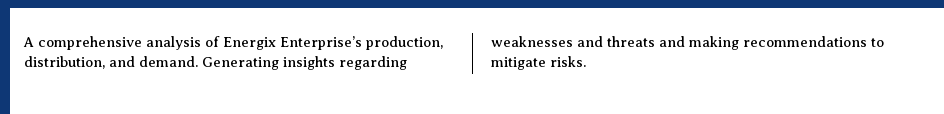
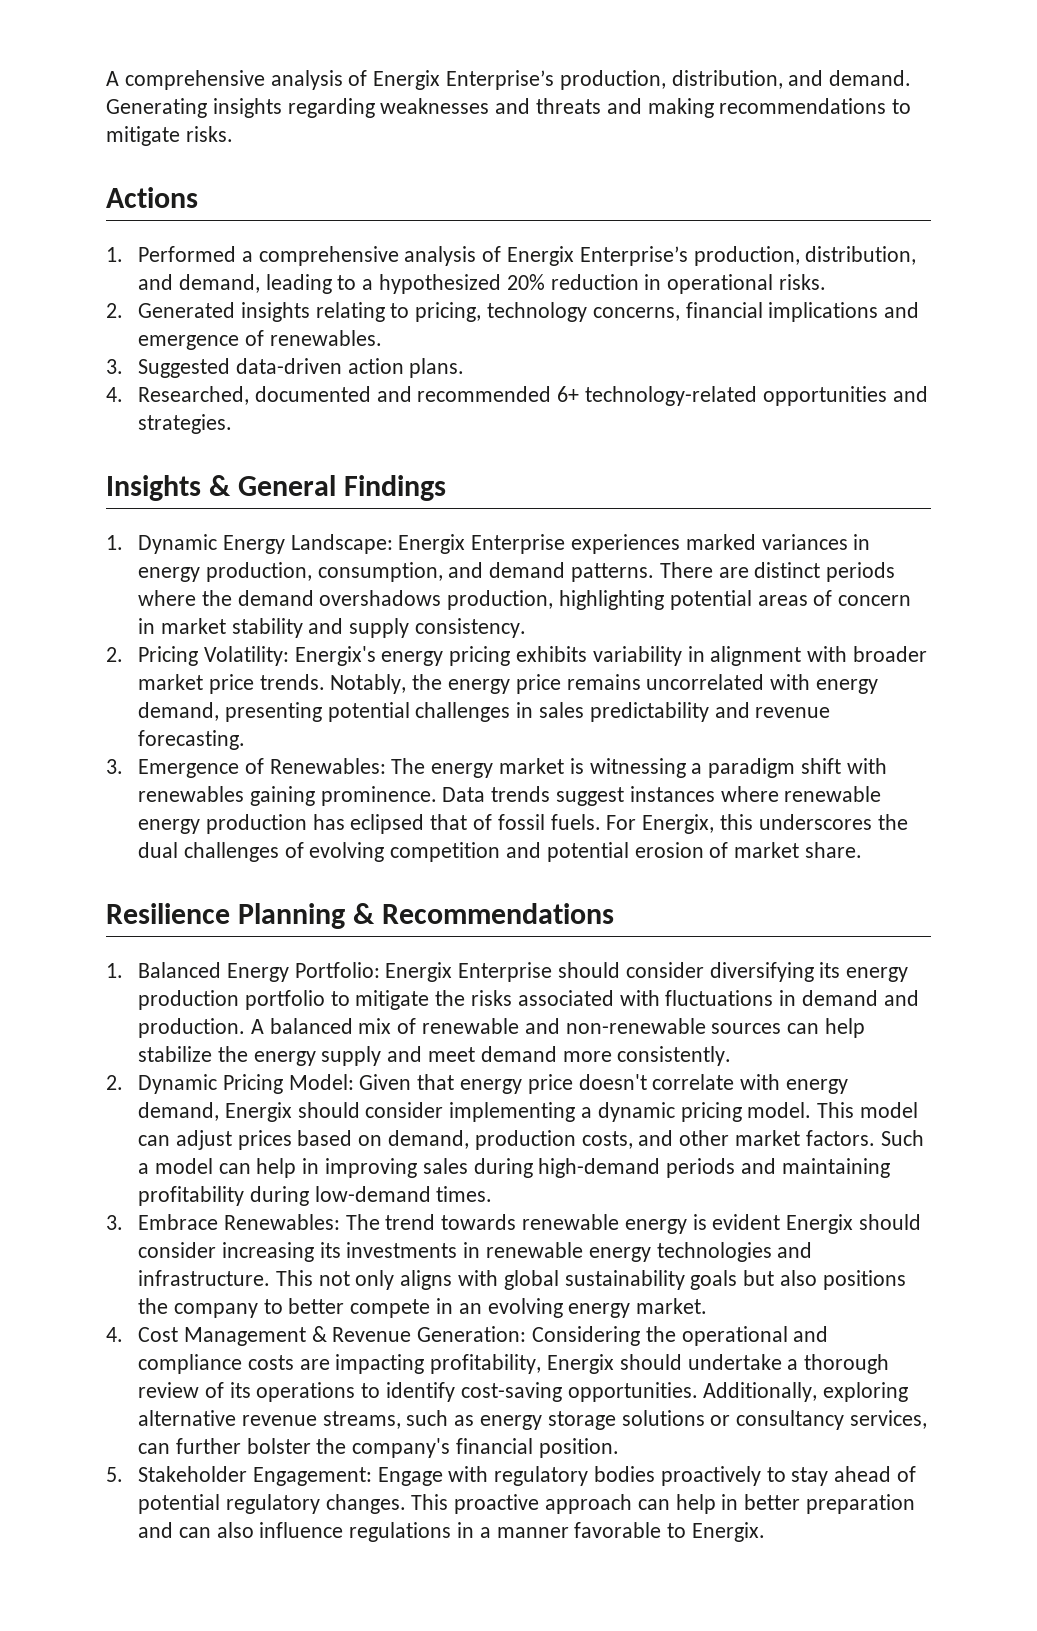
(586, 61) none -> [106,187,198,208] [106,246,917,266] [137,274,826,294] [106,302,920,322] [137,330,382,350] [106,358,465,378] [106,386,928,406] [137,414,232,434] [106,475,447,501] [106,534,871,554] [137,562,896,582] [137,590,912,610] [137,618,526,638] [106,646,927,666] [137,674,878,694] [137,702,831,722] [137,730,245,750] [106,758,887,778] [137,786,882,806] [137,814,908,834] [137,842,862,862] [106,903,615,929] [106,962,909,982] [137,990,919,1010] [137,1018,865,1038] [137,1046,732,1066] [106,1074,848,1094] [137,1102,918,1122] [137,1130,924,1150] [137,1158,890,1178] [137,1186,493,1206] [106,1214,921,1234] [137,1242,813,1262] [137,1270,906,1290] [137,1298,708,1318] [106,1326,829,1346] [137,1354,890,1374] [137,1382,909,1402] [137,1410,927,1430] [137,1438,619,1458] [106,1466,916,1486] [137,1494,915,1514] [137,1522,765,1542] // Actions // 1. Performed a comprehensive analysis of Energix Enterprise’s production, distribution, and demand, leading to a hypothesized 20% reduction in operational risks. // 2. Generated insights relating to pricing, technology concerns, financial implications and emergence of renewables. // 3. Suggested data-driven action plans. // 4. Researched, documented and recommended 6+ technology-related opportunities and strategies. // Insights & General Findings // 1. Dynamic Energy Landscape: Energix Enterprise experiences marked variances in energy production, consumption, and demand patterns. There are distinct periods where the demand overshadows production, highlighting potential areas of concern in market stability and supply consistency. // 2. Pricing Volatility: Energix's energy pricing exhibits variability in alignment with broader market price trends. Notably, the energy price remains uncorrelated with energy demand, presenting potential challenges in sales predictability and revenue forecasting. // 3. Emergence of Renewables: The energy market is witnessing a paradigm shift with renewables gaining prominence. Data trends suggest instances where renewable energy production has eclipsed that of fossil fuels. For Energix, this underscores the dual challenges of evolving competition and potential erosion of market share. // Resilience Planning & Recommendations // 1. Balanced Energy Portfolio: Energix Enterprise should consider diversifying its energy production portfolio to mitigate the risks associated with fluctuations in demand and production. A balanced mix of renewable and non-renewable sources can help stabilize the energy supply and meet demand more consistently. // 2. Dynamic Pricing Model: Given that energy price doesn't correlate with energy demand, Energix should consider implementing a dynamic pricing model. This model can adjust prices based on demand, production costs, and other market factors. Such a model can help in improving sales during high-demand periods and maintaining profitability during low-demand times. // 3. Embrace Renewables: The trend towards renewable energy is evident Energix should consider increasing its investments in renewable energy technologies and infrastructure. This not only aligns with global sustainability goals but also positions the company to better compete in an evolving energy market. // 4. Cost Management & Revenue Generation: Considering the operational and compliance costs are impacting profitability, Energix should undertake a thorough review of its operations to identify cost-saving opportunities. Additionally, exploring alternative revenue streams, such as energy storage solutions or consultancy services, can further bolster the company's financial position. // 5. Stakeholder Engagement: Engage with regulatory bodies proactively to stay ahead of potential regulatory changes. This proactive approach can help in better preparation and can also influence regulations in a manner favorable to Energix.

